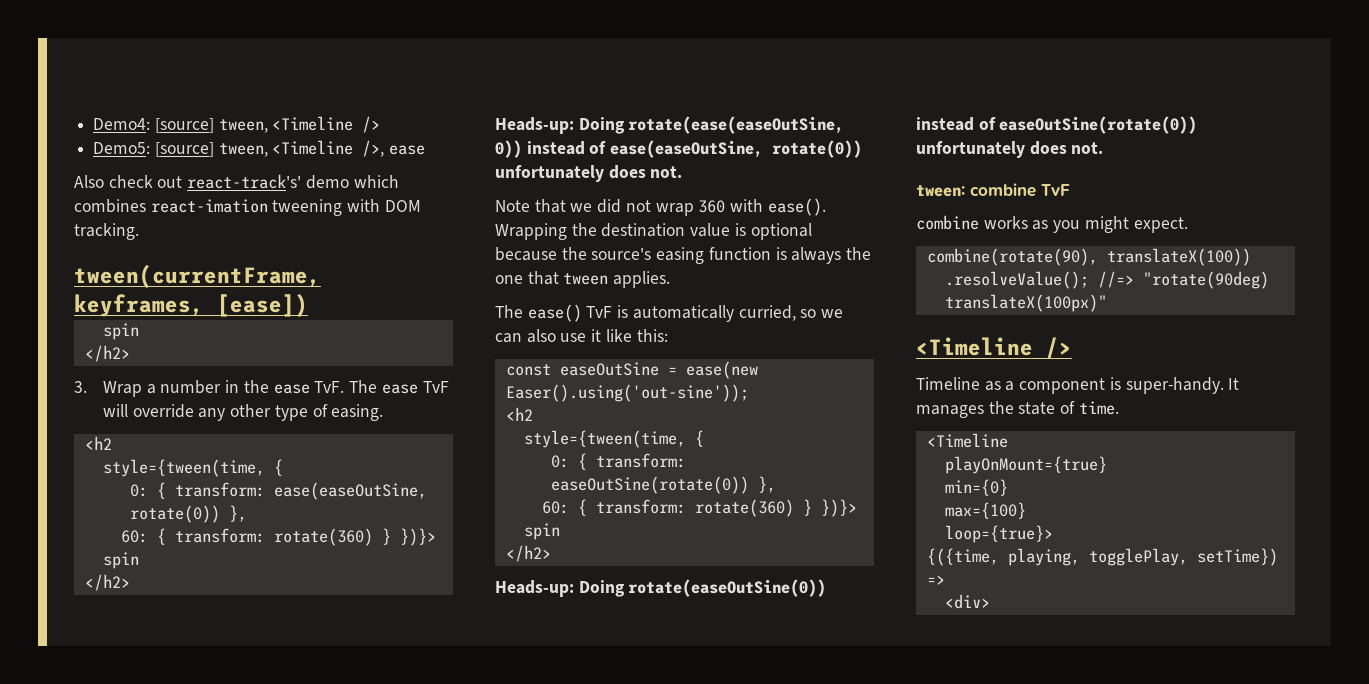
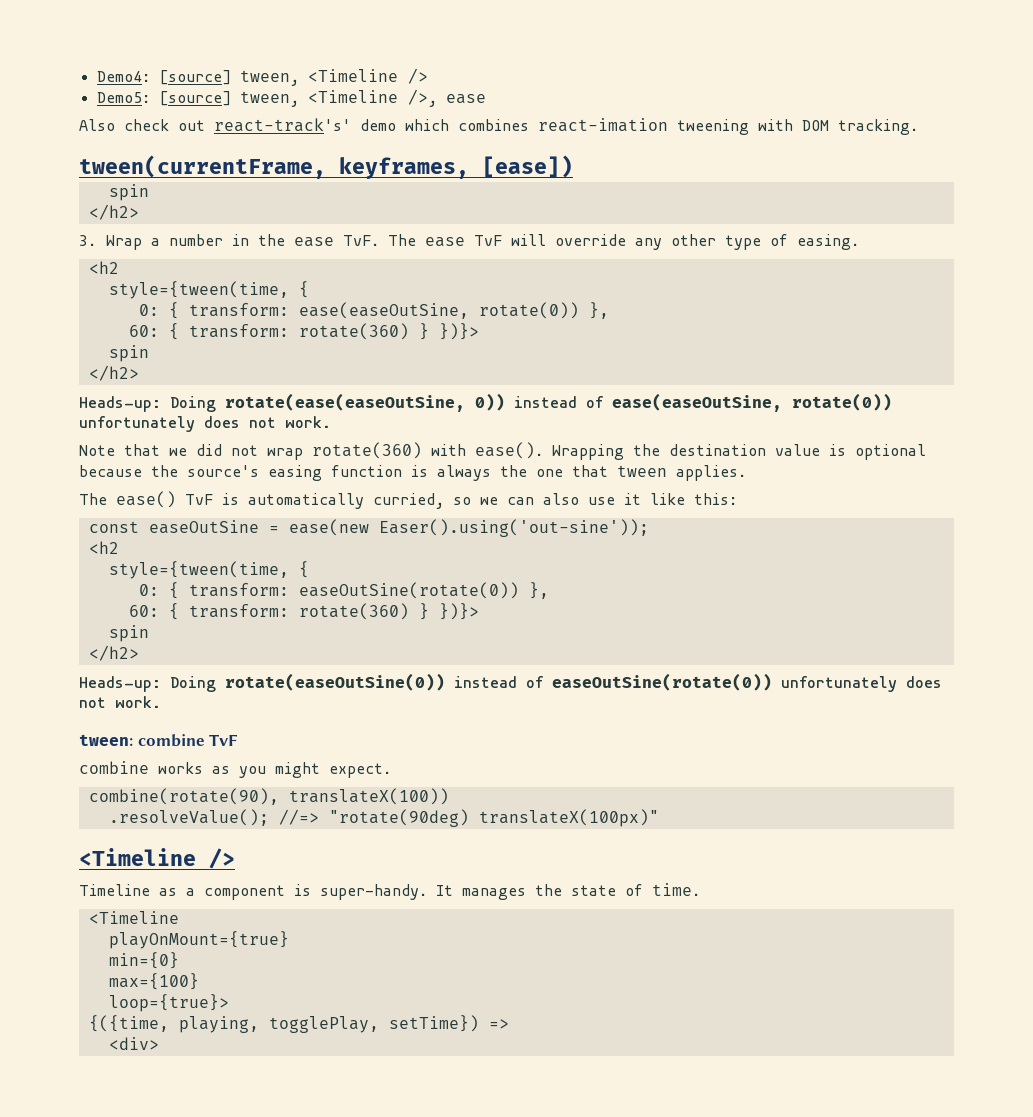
[650,166,683,178] not. -> [249,416,331,428] not work.
[698,200,726,213] 360 -> [312,442,422,459] rotate(360)
[1071,142,1104,154] not. -> [79,696,161,708] not work.

